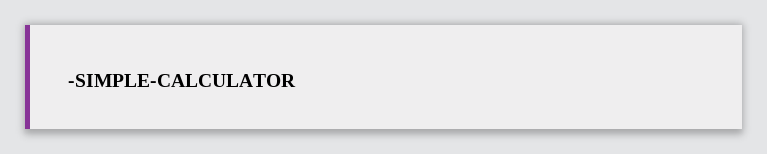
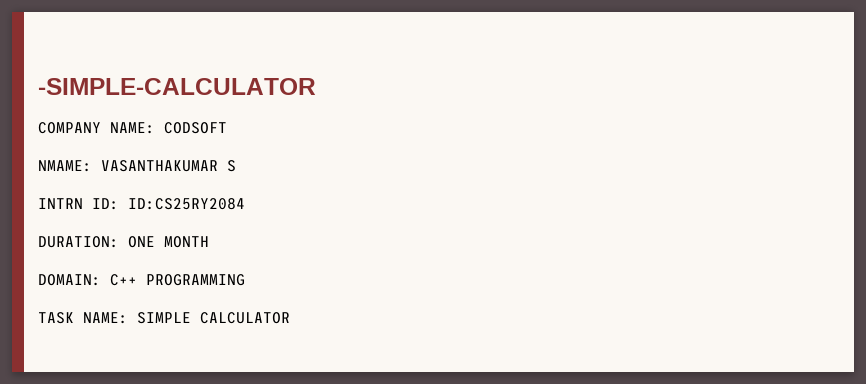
(296, 80) none -> [38,122,227,134] [38,160,236,172] [38,198,245,210] [38,236,209,248] [38,274,245,286] [38,312,290,324] // COMPANY NAME: CODSOFT // NMAME: VASANTHAKUMAR S // INTRN ID: ID:CS25RY2084 // DURATION: ONE MONTH // DOMAIN: C++ PROGRAMMING // TASK NAME: SIMPLE CALCULATOR

